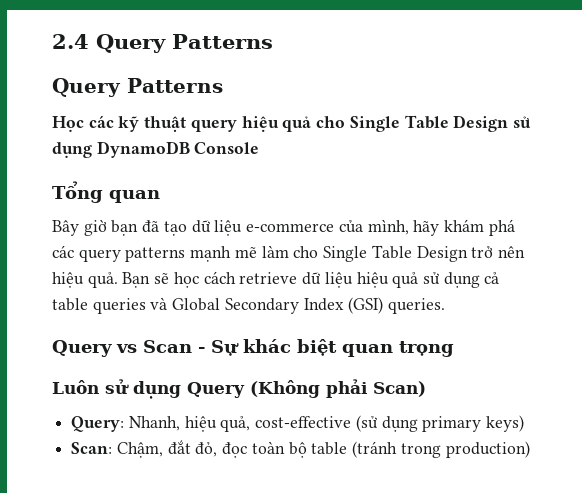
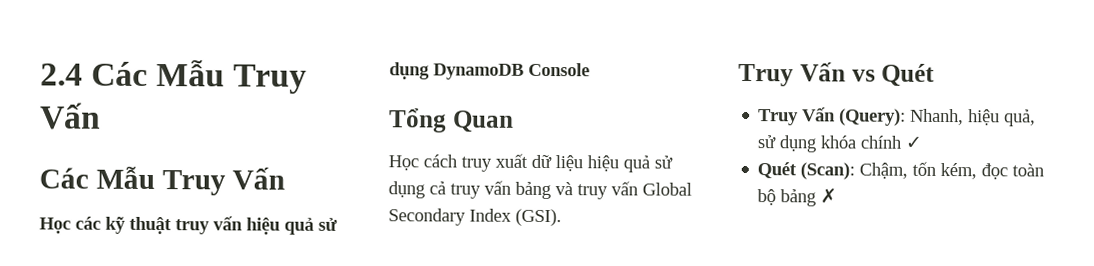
[96,34,273,53] [52,78,223,97] [52,115,509,132] Query Patterns // Query Patterns // Học các kỹ thuật query hiệu quả cho Single Table Design -> [91,60,308,94] [40,102,101,130] [39,165,286,196] [39,216,314,235] Các Mẫu Truy Vấn // Các Mẫu Truy Vấn // Học các kỹ thuật truy vấn hiệu quả
[109,190,160,203] [52,219,515,236] [52,245,525,262] [52,271,298,288] quan // Bây giờ bạn đã tạo dữ liệu e-commerce của mình, hãy khám phá các query patterns mạnh mẽ làm cho Single Table Design trở nên hiệu quả. Bạn sẽ học cách retrieve -> [452,110,514,133] [388,153,528,172] Quan // Học cách truy xuất
[52,297,446,314] [52,339,454,357] [52,379,426,399] [71,415,525,432] [71,440,530,458] table queries và Global Secondary Index (GSI) queries. // Query vs Scan - Sự khác biệt quan trọng // Luôn sử dụng Query (Không phải Scan) // Query: Nhanh, hiệu quả, cost-effective (sử dụng primary keys) // Scan: Chậm, đắt đỏ, đọc toàn bộ table (tránh trong production) -> [450,180,692,200] [388,208,562,227] [738,62,936,87] [758,107,1037,127] [757,135,923,153] [757,161,1045,180] [757,188,838,207] truy vấn bảng và truy vấn Global Secondary Index (GSI). // Truy Vấn vs Quét // Truy Vấn (Query): Nhanh, hiệu quả, sử dụng khóa chính ✓ // Quét (Scan): Chậm, tốn kém, đọc toàn bộ bảng ✗

